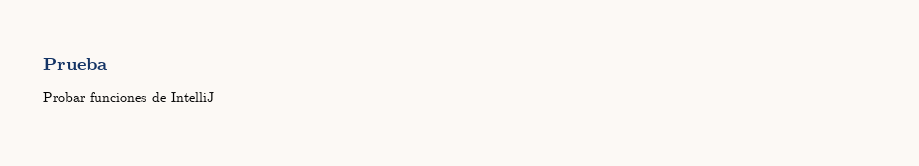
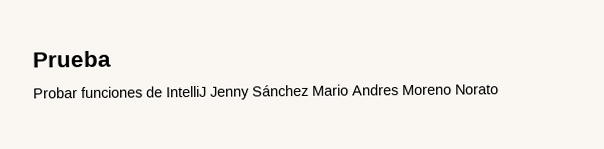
(214, 97) none -> [210,84,499,100] Jenny Sánchez Mario Andres Moreno Norato

